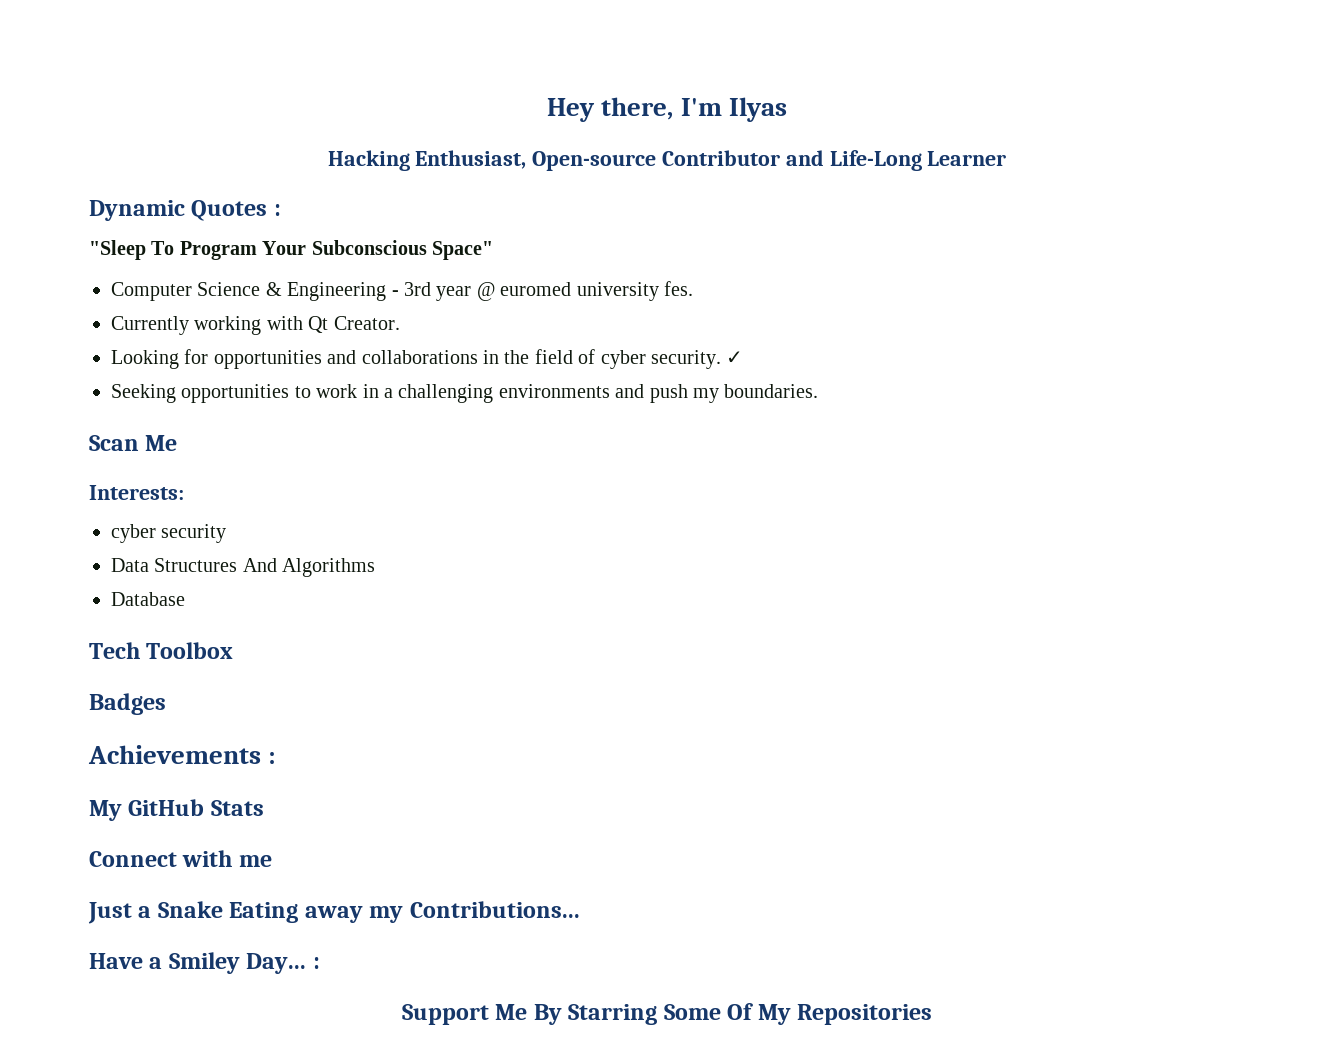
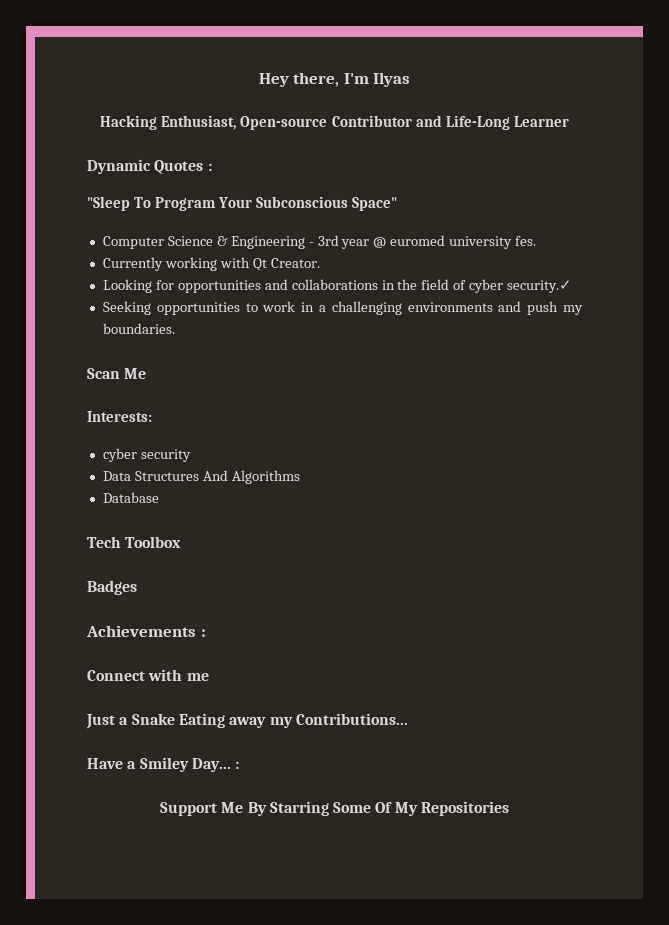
[650,350,744,369] security. ✓ -> [507,280,573,293] security.✓
[89,799,264,821] // My GitHub Stats -> (206, 633) none

